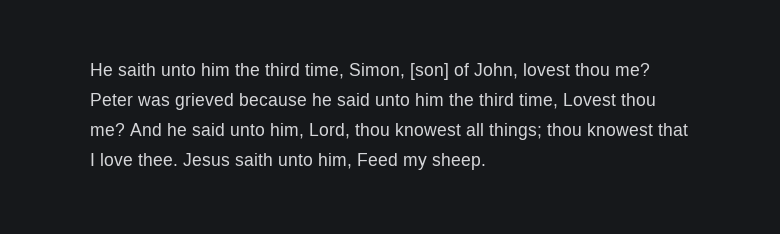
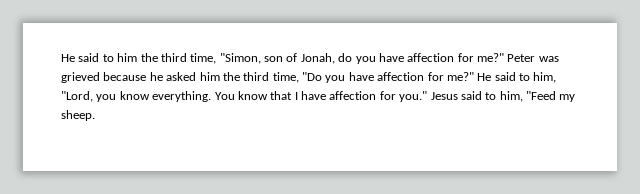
[90,63,650,80] He saith unto him the third time, Simon, [son] of John, lovest thou me? -> [61,53,504,64] He said to him the third time, "Simon, son of Jonah, do you have affection for me?"
[337,93,656,109] [90,123,688,140] [90,153,398,169] said unto him the third time, Lovest thou me? And he said unto him, Lord, thou knowest all things; thou knowest that I love thee. Jesus saith unto him, Feed -> [166,72,557,83] [61,91,556,102] asked him the third time, "Do you have affection for me?" He said to him, "Lord, you know everything. You know that I have affection for you." Jesus said to him, "Feed

